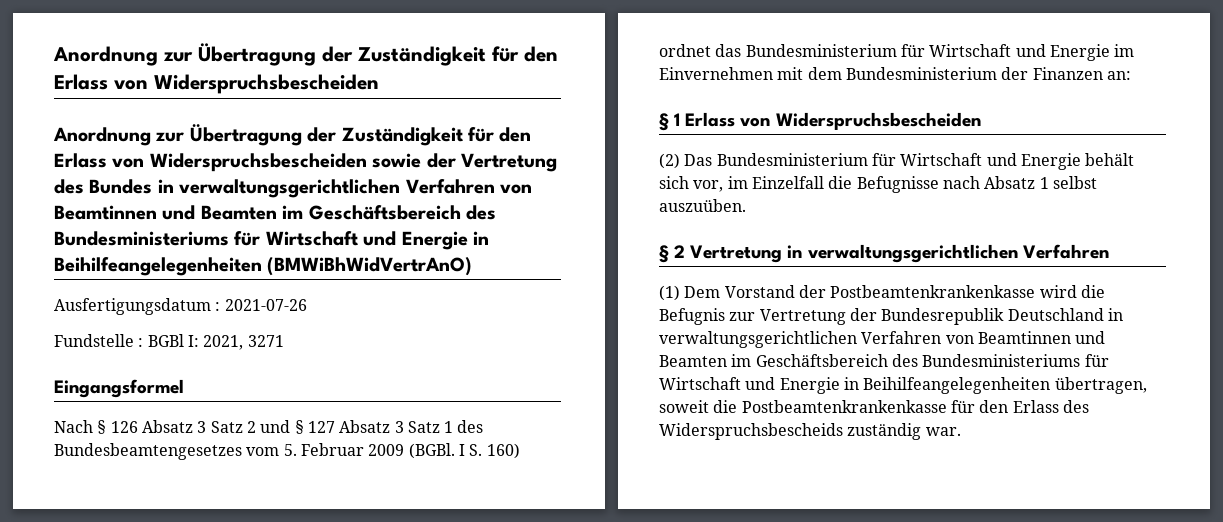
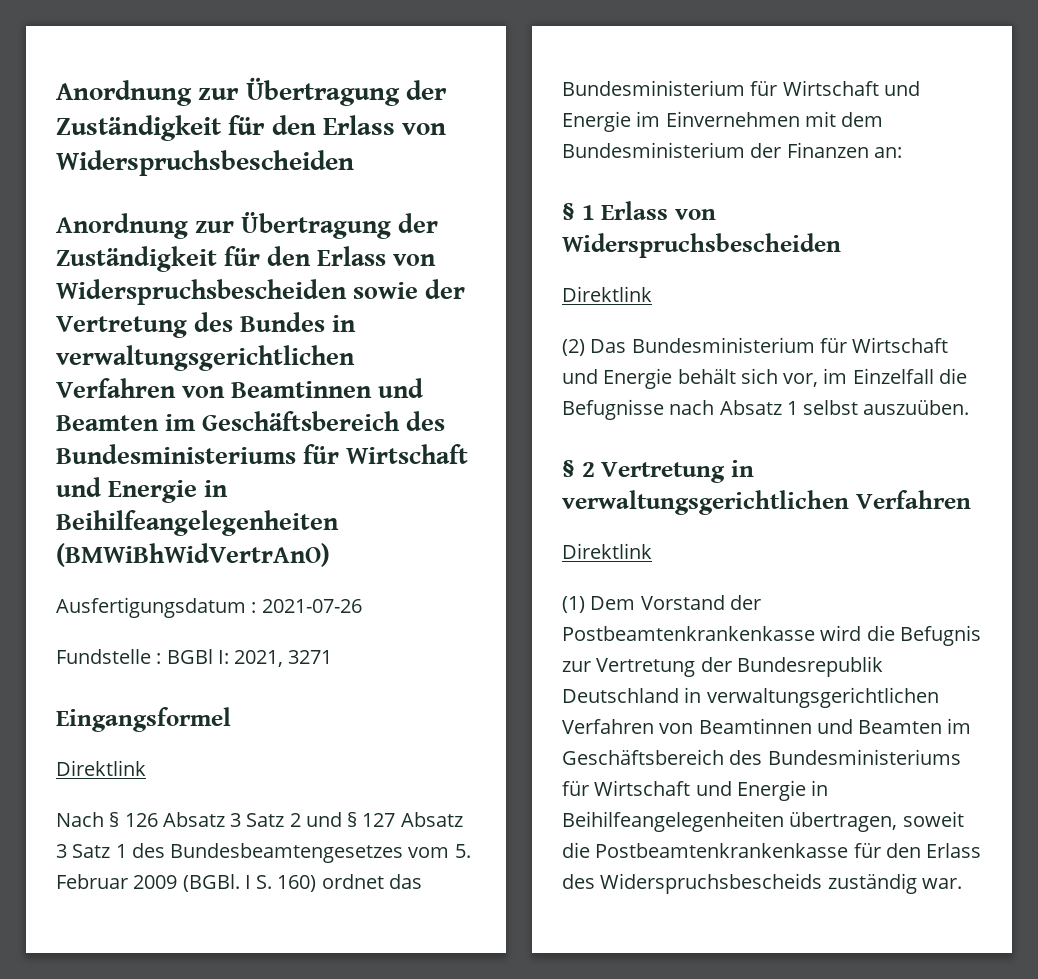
(184, 388) none -> [56,760,146,776] // Direktlink
(981, 121) none -> [562,286,652,302] // Direktlink
(1109, 251) none -> [562,543,652,559] // Direktlink

